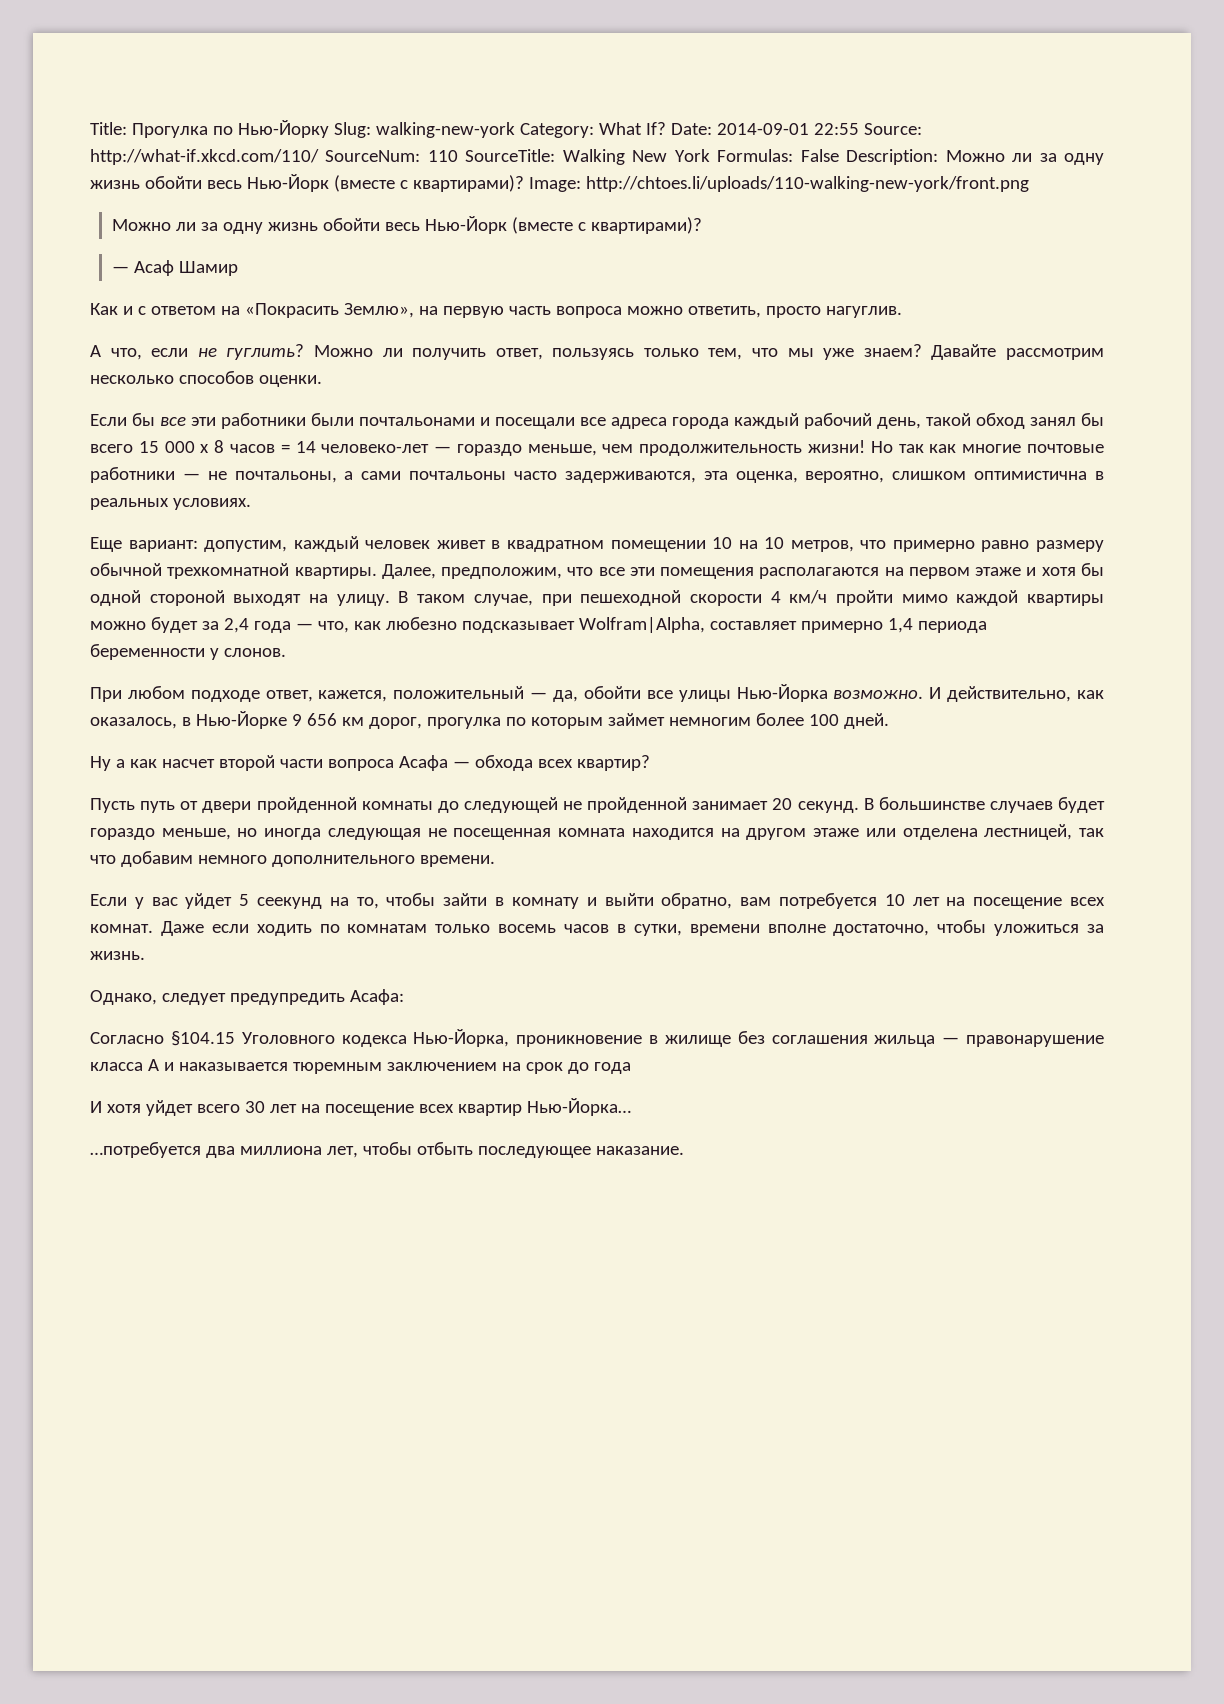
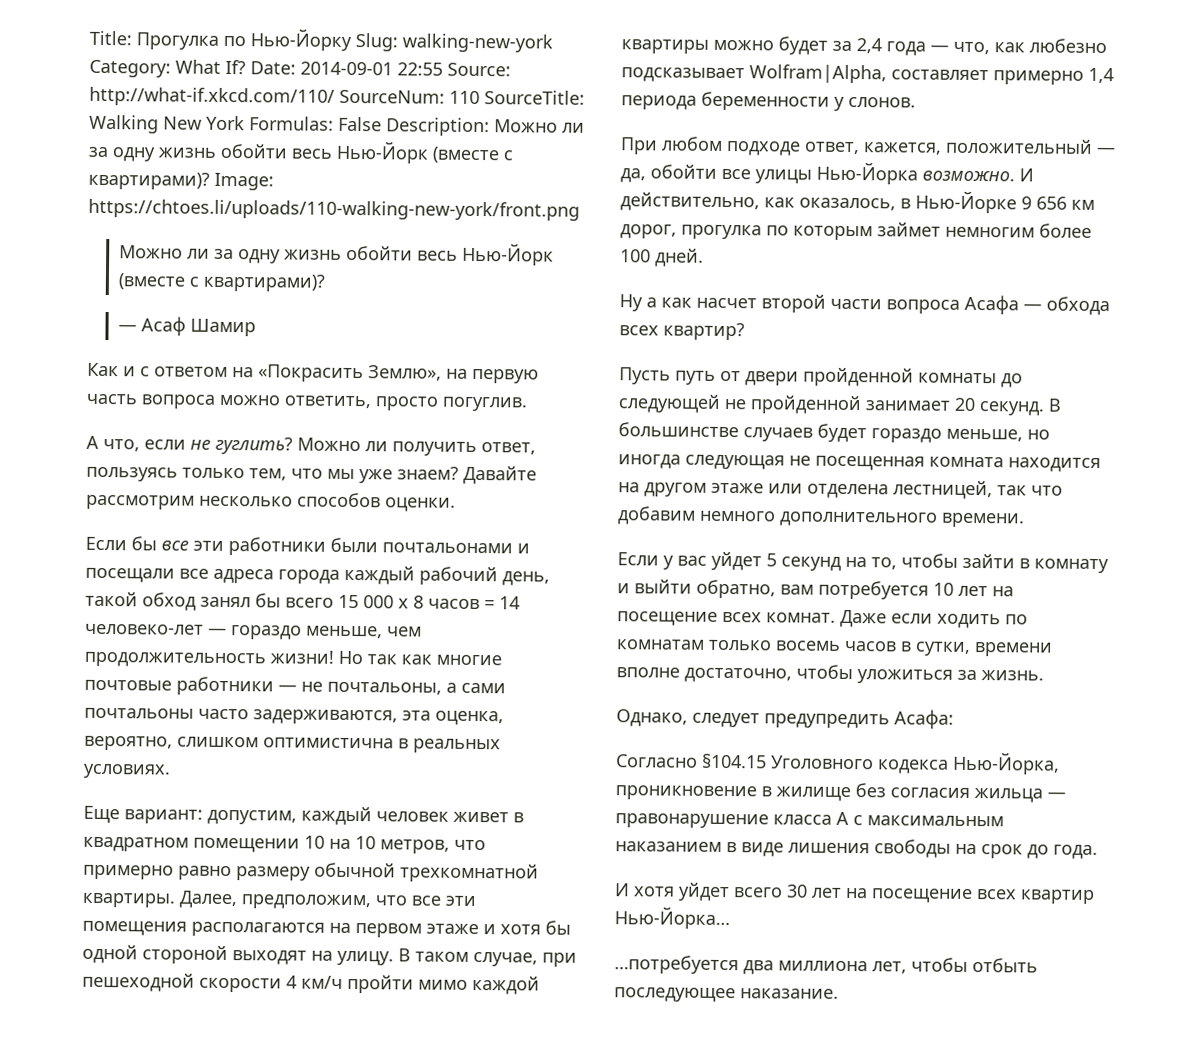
[585,176,1029,192] http://chtoes.li/uploads/110-walking-new-york/front.png -> [88,198,580,221] https://chtoes.li/uploads/110-walking-new-york/front.png
[825,306,902,318] нагуглив. -> [442,396,527,412] погуглив.
[257,897,323,909] сеекунд -> [781,556,842,571] секунд
[771,1035,868,1044] соглашения -> [890,787,970,798] согласия
[163,1062,497,1074] и наказывается тюремным заключением -> [853,815,1004,827] [615,839,951,858] с максимальным наказанием в виде лишения свободы
[593,1062,631,1074] года -> [1053,844,1098,859] года.

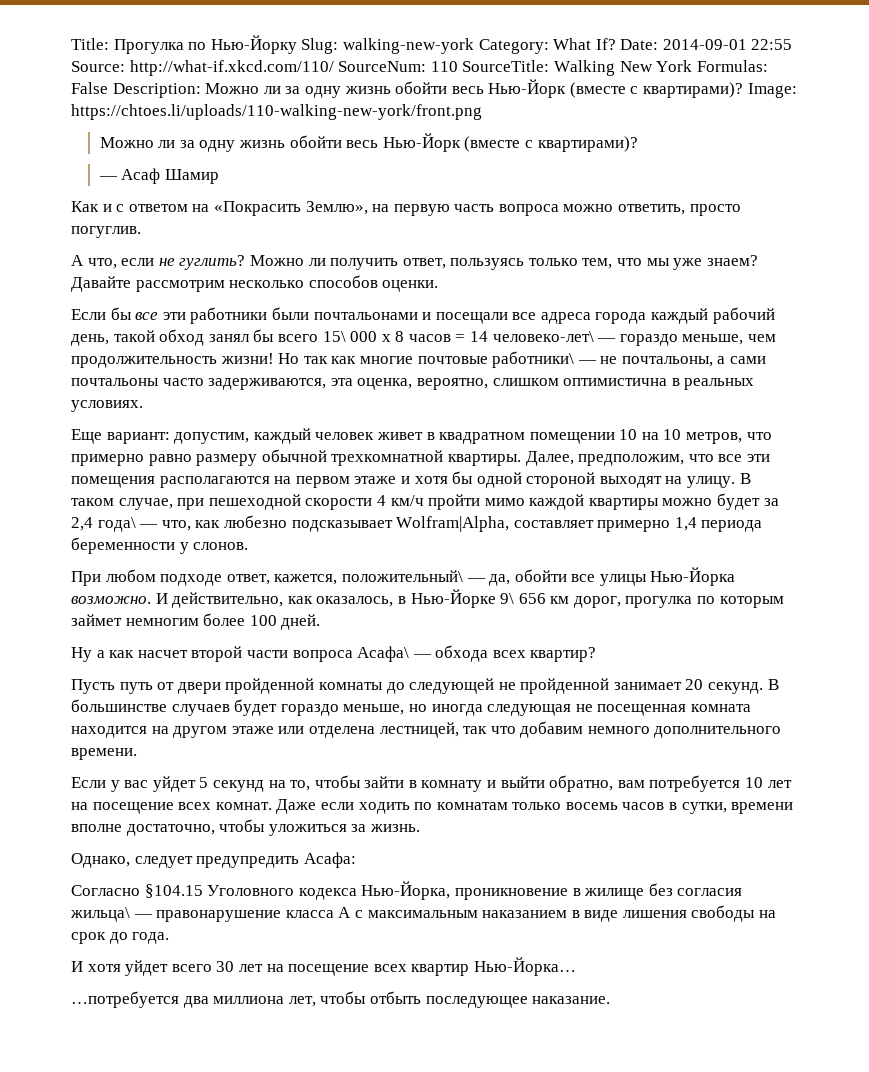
[338,594,359,609] 15 -> [322,331,346,342] 15\
[85,623,204,635] человеко-лет -> [492,331,594,342] человеко-лет\
[176,676,274,696] работники -> [492,351,575,368] работники\
[886,41,926,56] года -> [97,517,136,532] года\
[945,138,1093,154] положительный -> [341,570,463,582] положительный\
[1021,196,1032,210] 9 -> [500,593,515,604] 9\
[964,294,1019,315] Асафа -> [357,646,410,662] Асафа\
[974,788,1043,803] жильца -> [70,907,130,922] жильца\

